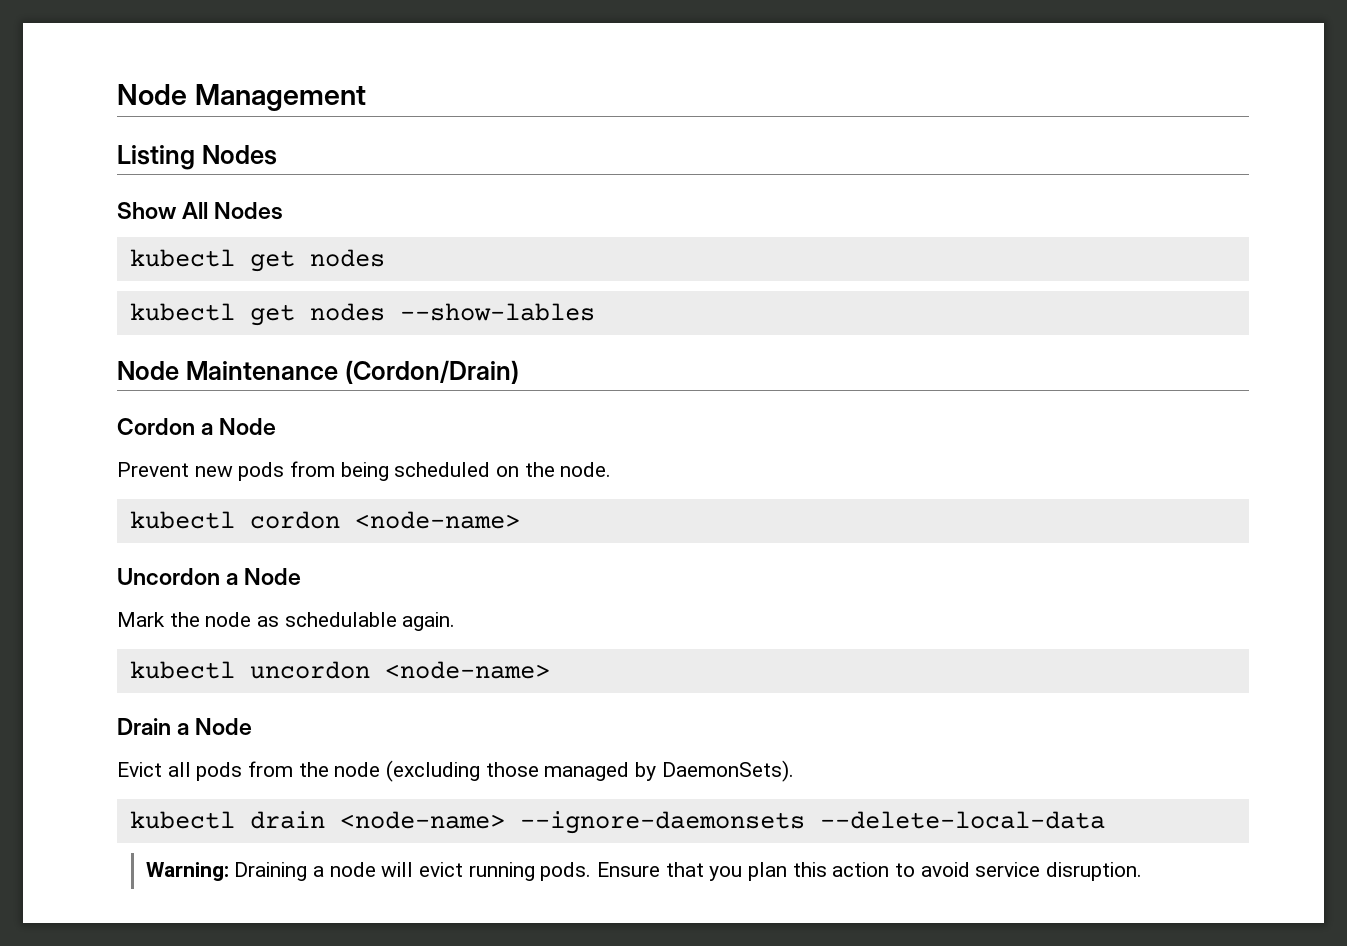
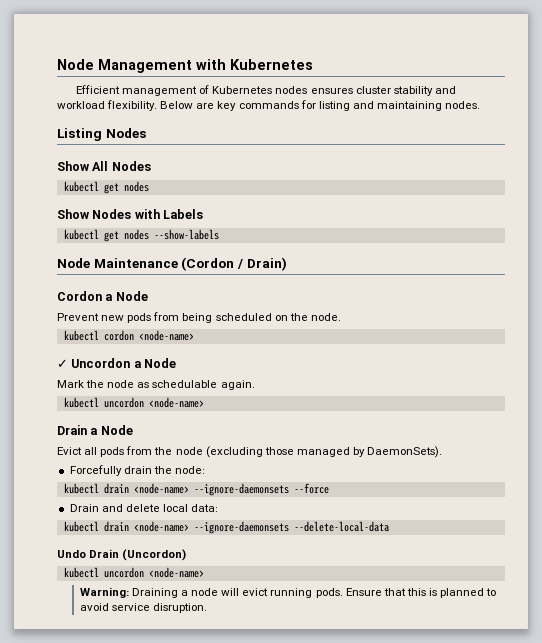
(366, 97) none -> [196,59,313,70] [76,85,456,96] [57,100,481,111] with Kubernetes // Efficient management of Kubernetes nodes ensures cluster stability and workload flexibility. Below are key commands for listing and maintaining nodes.
[129,303,595,326] // kubectl get nodes --show-lables -> [57,209,204,219] [63,229,219,242] // Show Nodes with Labels // kubectl get nodes --show-labels
[344,360,519,384] (Cordon/Drain) -> [181,257,287,271] (Cordon / Drain)
(520, 520) none -> [57,359,68,368] ✓
(794, 771) none -> [69,465,205,476] [63,483,329,496] [69,504,219,512] // Forcefully drain the node: // kubectl drain <node-name> --ignore-daemonsets --force // Drain and delete local data:
(1105, 820) none -> [57,549,187,561] [63,567,204,578] // Undo Drain (Uncordon) // kubectl uncordon <node-name>
[709,862,890,881] you plan this action -> [406,588,485,598] this is planned

